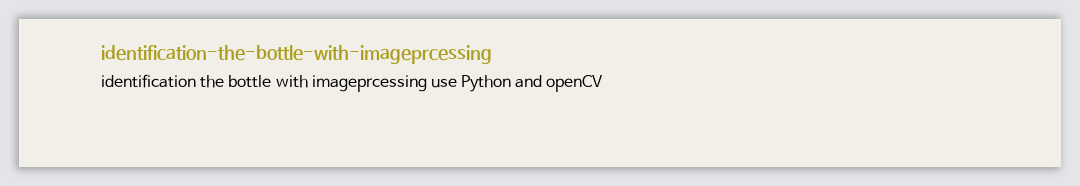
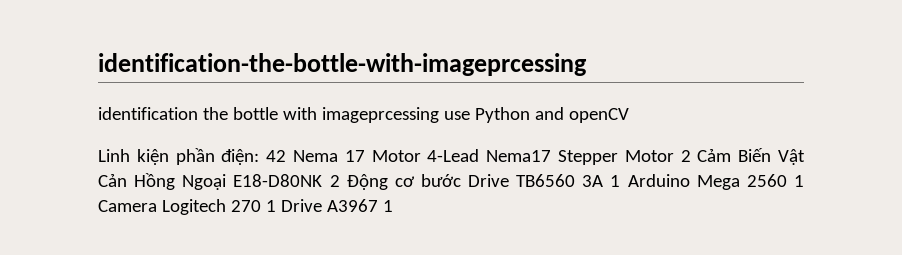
(604, 83) none -> [98,148,805,165] [98,173,804,190] [98,199,393,215] // Linh kiện phần điện: 42 Nema 17 Motor 4-Lead Nema17 Stepper Motor 2 Cảm Biến Vật Cản Hồng Ngoại E18-D80NK 2 Động cơ bước Drive TB6560 3A 1 Arduino Mega 2560 1 Camera Logitech 270 1 Drive A3967 1

